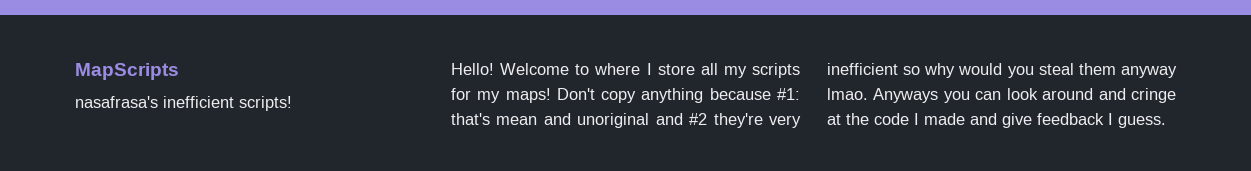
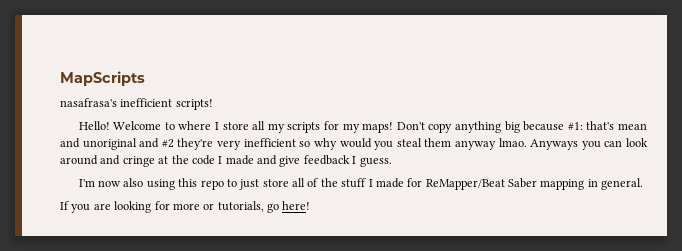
(704, 95) none -> [504,121,520,133] big
(1166, 122) none -> [78,178,644,190] [60,201,311,213] // I'm now also using this repo to just store all of the stuff I made for ReMapper/Beat Saber mapping in general. // If you are looking for more or tutorials, go here!

